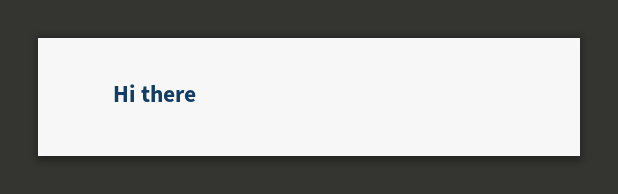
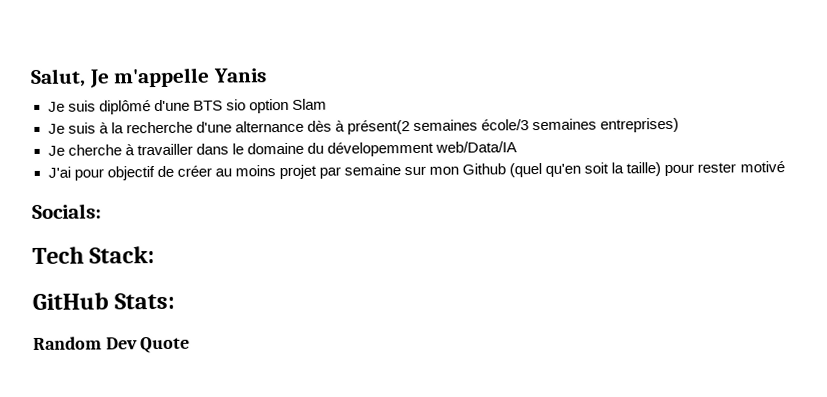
[113,84,197,102] Hi there -> [30,67,267,88] [47,98,327,115] [47,117,680,135] [47,141,517,157] [47,161,785,181] [32,203,102,219] [32,246,156,264] [32,292,176,310] [33,336,191,354] Salut, Je m'appelle Yanis // Je suis diplômé d'une BTS sio option Slam // Je suis à la recherche d'une alternance dès à présent(2 semaines école/3 semaines entreprises) // Je cherche à travailler dans le domaine du dévelopemment web/Data/IA // J'ai pour objectif de créer au moins projet par semaine sur mon Github (quel qu'en soit la taille) pour rester motivé // Socials: // Tech Stack: // GitHub Stats: // Random Dev Quote

